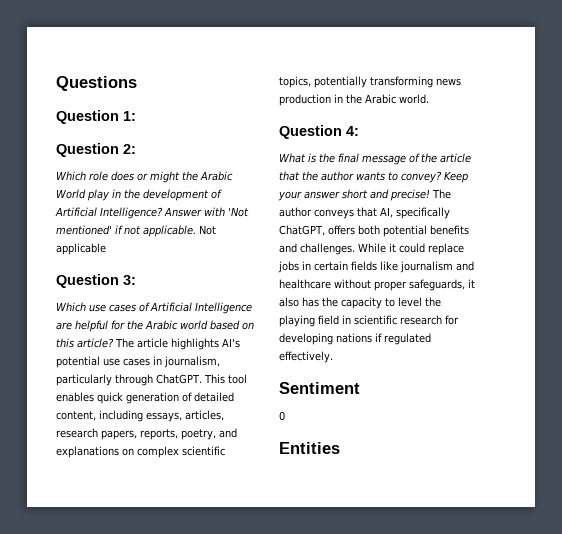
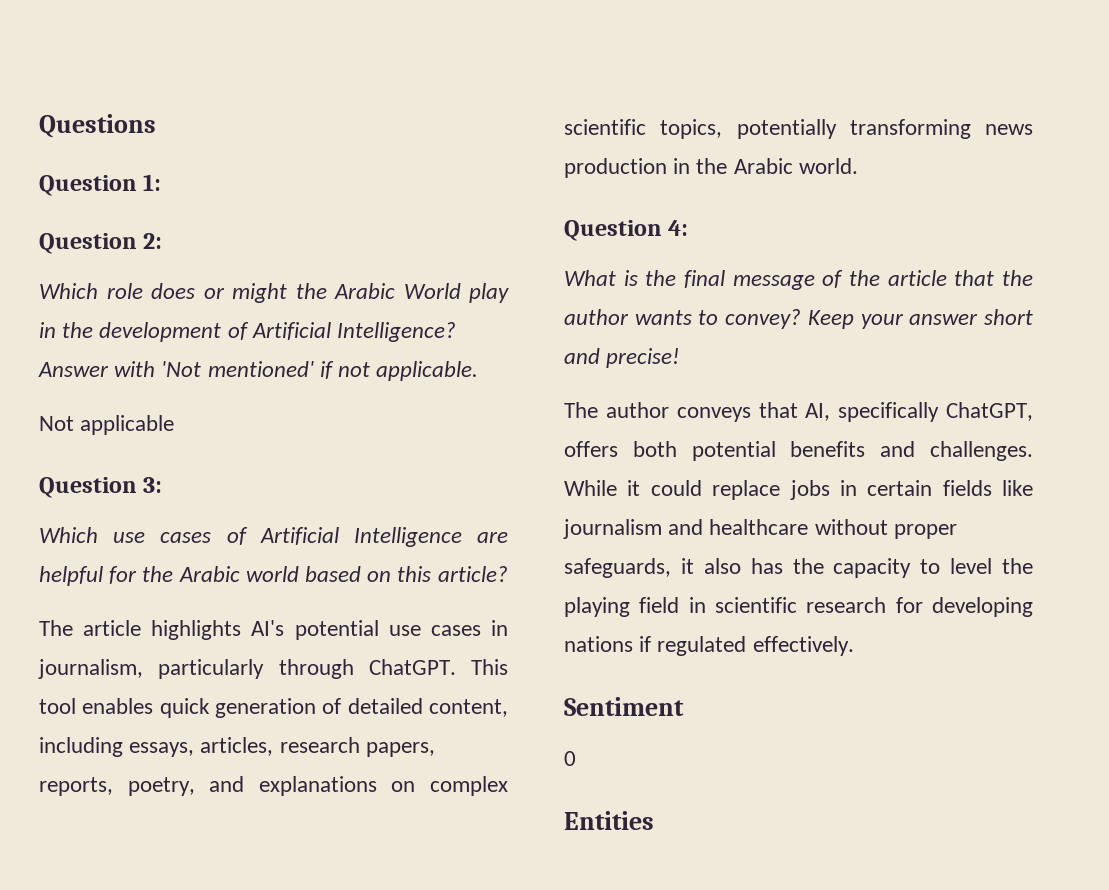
(196, 231) none -> (479, 371) //
(114, 343) none -> (508, 574) //
(430, 195) none -> (680, 358) //

